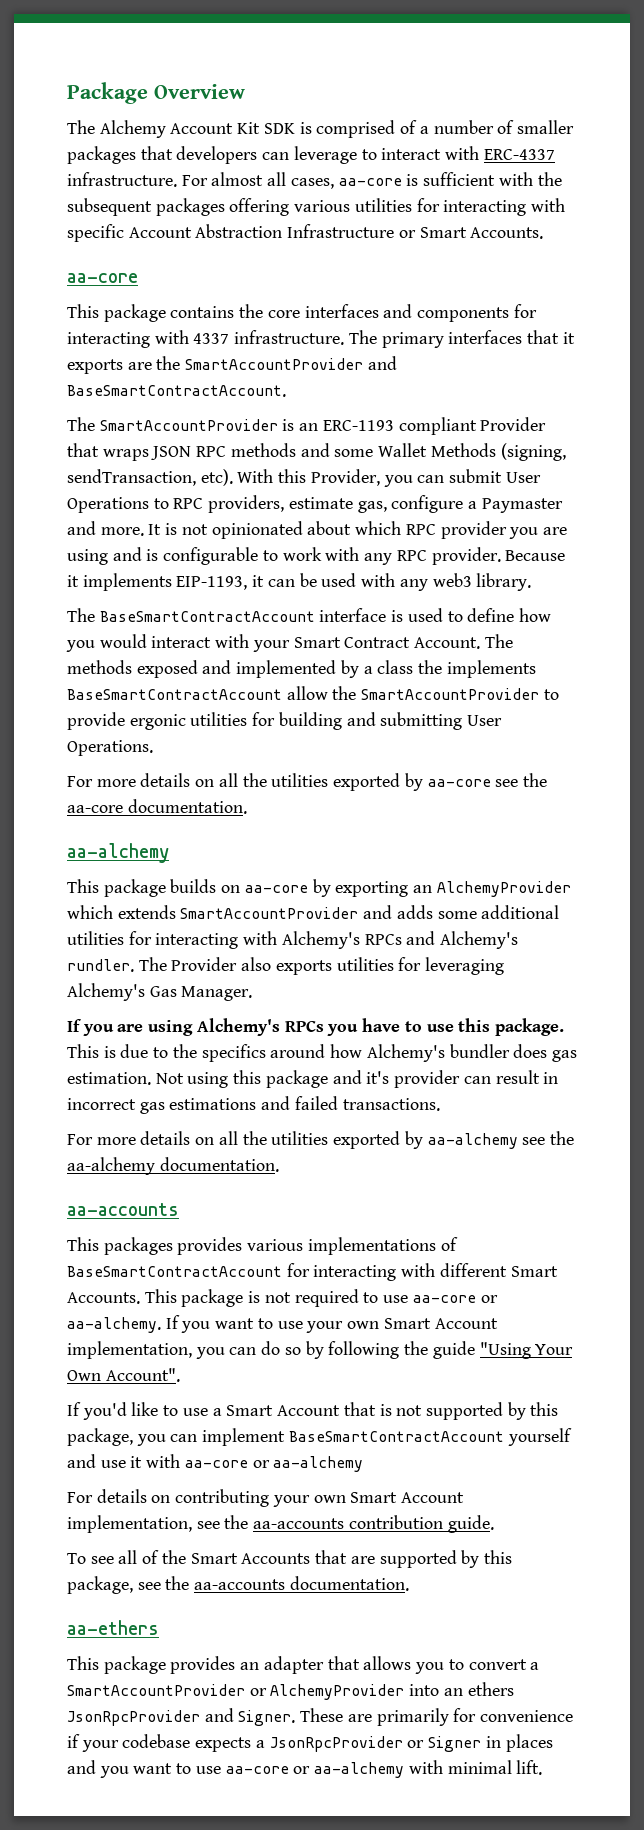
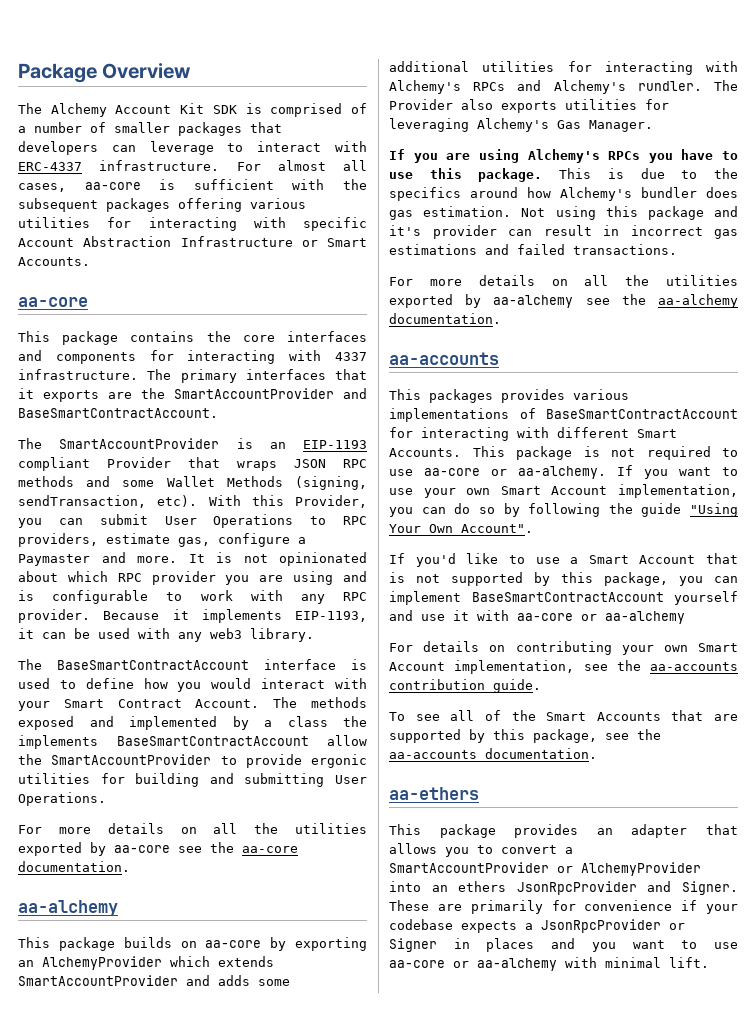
[322,420,394,431] ERC-1193 -> [303,440,367,449] EIP-1193

